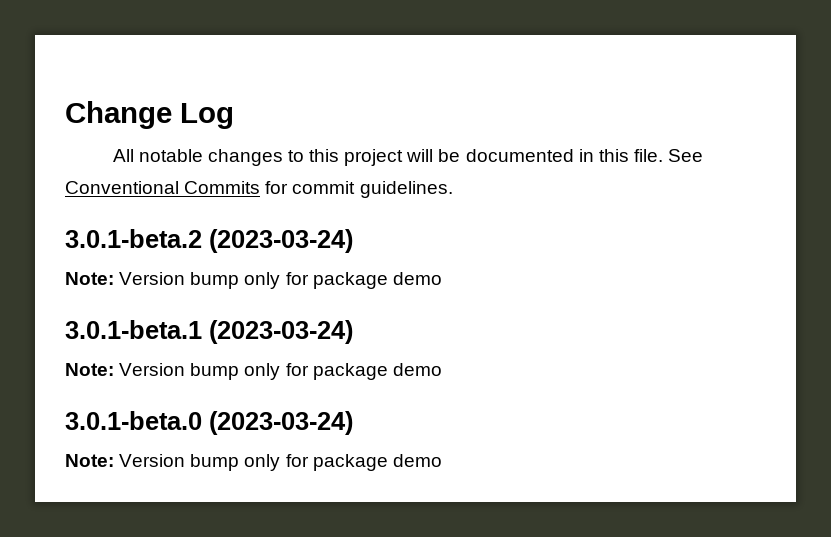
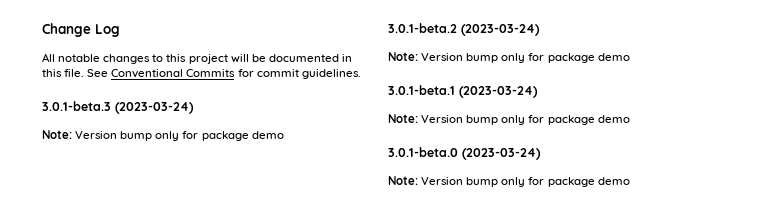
(453, 189) none -> [42,101,194,114] [42,130,284,141] // 3.0.1-beta.3 (2023-03-24) // Note: Version bump only for package demo

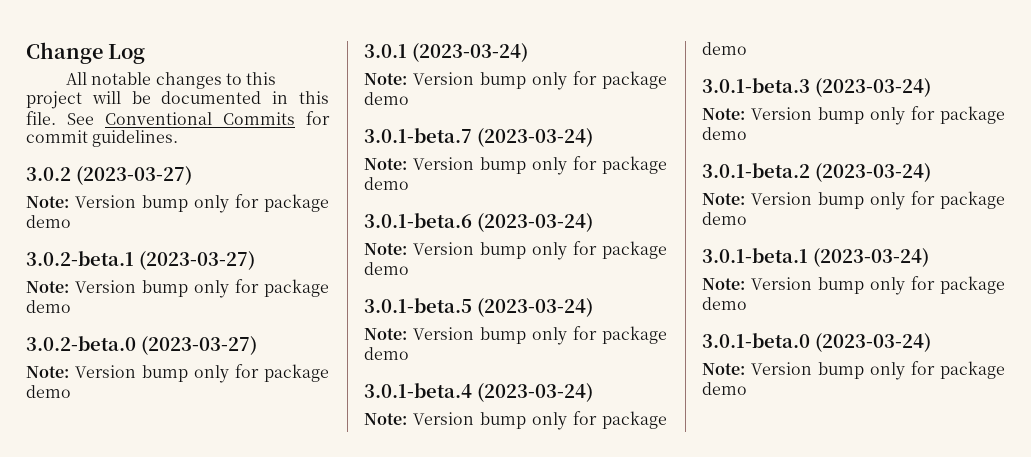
(361, 74) none -> [26,166,192,185] [26,194,329,213] [26,215,71,228] [26,251,255,270] [26,279,329,298] [26,300,71,313] [26,336,257,355] [26,364,329,383] [26,385,71,398] [364,43,528,62] [364,71,667,90] [364,92,409,105] [364,128,593,147] [364,156,667,175] [364,177,409,190] [364,213,593,232] [364,241,667,260] [364,262,409,275] [364,298,593,317] [364,326,667,345] [364,347,409,360] [364,383,593,402] [364,411,667,430] [702,42,747,55] // 3.0.2 (2023-03-27) // Note: Version bump only for package demo // 3.0.2-beta.1 (2023-03-27) // Note: Version bump only for package demo // 3.0.2-beta.0 (2023-03-27) // Note: Version bump only for package demo // 3.0.1 (2023-03-24) // Note: Version bump only for package demo // 3.0.1-beta.7 (2023-03-24) // Note: Version bump only for package demo // 3.0.1-beta.6 (2023-03-24) // Note: Version bump only for package demo // 3.0.1-beta.5 (2023-03-24) // Note: Version bump only for package demo // 3.0.1-beta.4 (2023-03-24) // Note: Version bump only for package demo

